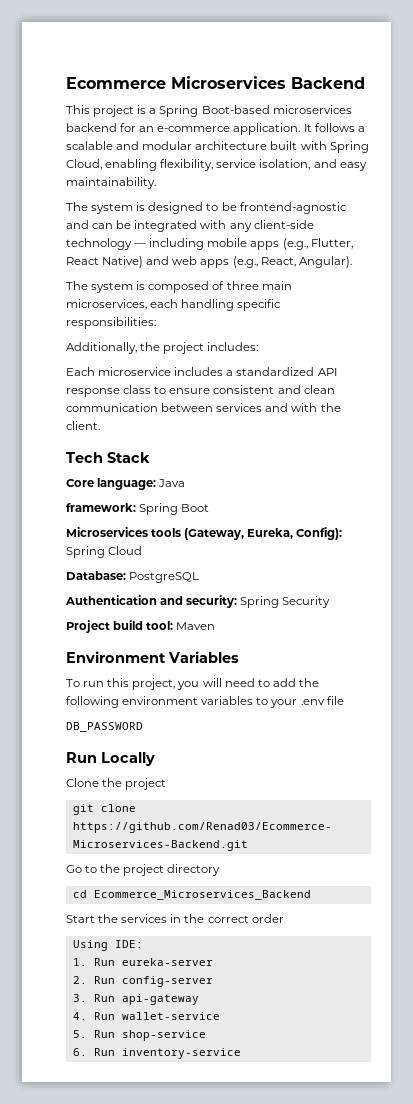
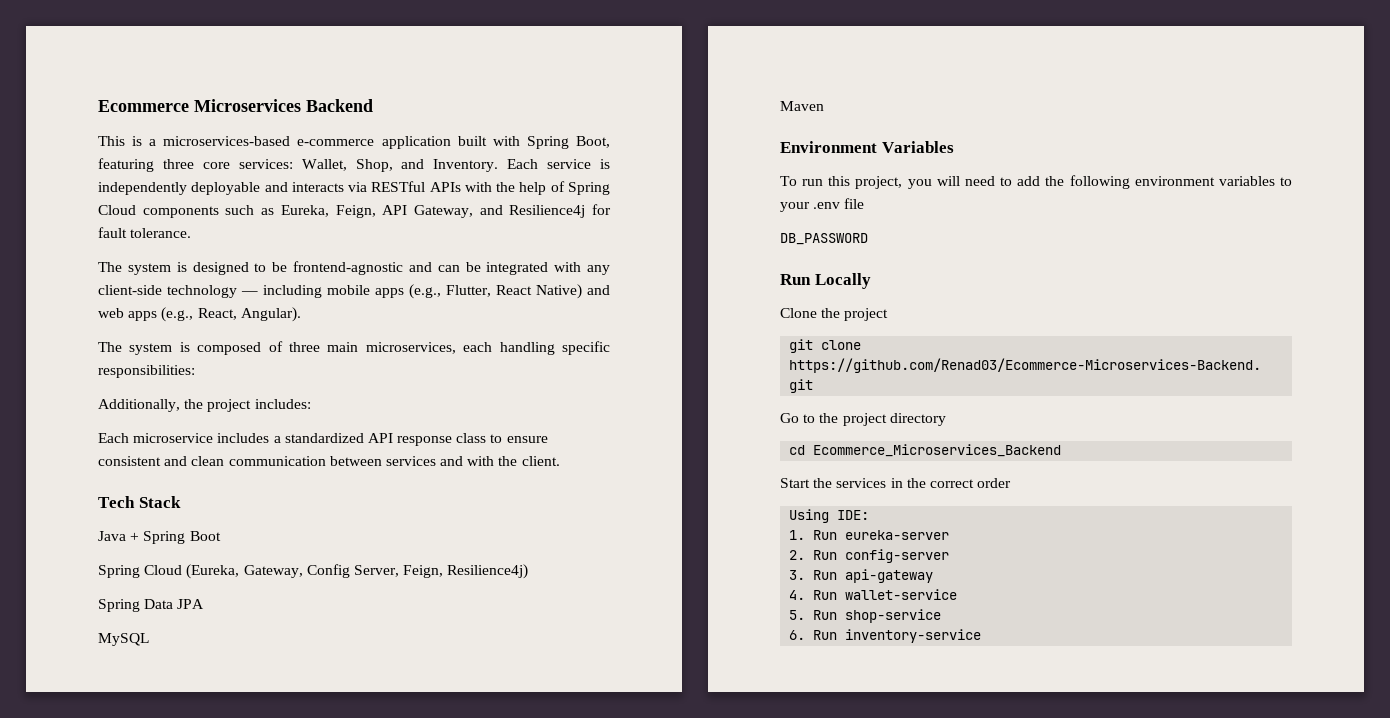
[93,105,135,117] project -> (125, 141) none
[159,105,352,117] [66,123,365,135] [66,141,369,153] [66,159,367,171] [66,177,156,189] Spring Boot-based microservices backend for an e-commerce application. It follows a scalable and modular architecture built with Spring Cloud, enabling flexibility, service isolation, and easy maintainability. -> [163,136,610,149] [98,158,610,172] [98,181,610,195] [98,204,611,218] [98,227,192,238] microservices-based e-commerce application built with Spring Boot, featuring three core services: Wallet, Shop, and Inventory. Each service is independently deployable and interacts via RESTful APIs with the help of Spring Cloud components such as Eureka, Feign, API Gateway, and Resilience4j for fault tolerance.
[66,478,157,490] Core language: -> (181, 502) none
[66,503,136,512] // framework: -> [130,532,140,541] +
[66,527,343,540] [66,546,143,558] [66,571,200,583] [65,595,331,608] [66,620,174,633] Microservices tools (Gateway, Eureka, Config): Spring Cloud // Database: PostgreSQL // Authentication and security: Spring Security // Project build tool: -> [98,564,529,579] [98,599,205,612] [98,633,149,646] Spring Cloud (Eureka, Gateway, Config Server, Feign, Resilience4j) // Spring Data JPA // MySQL //

